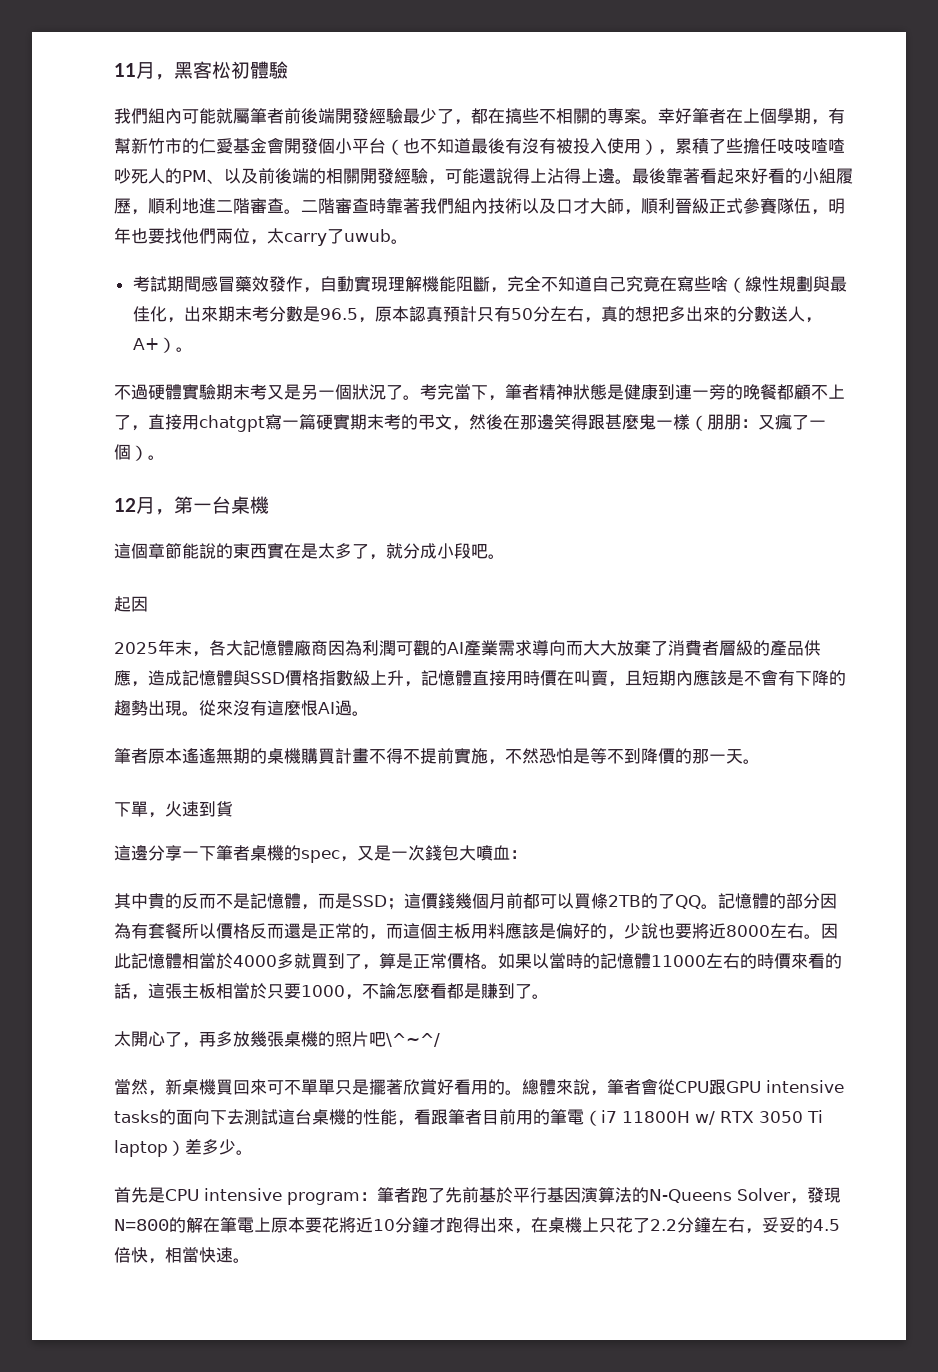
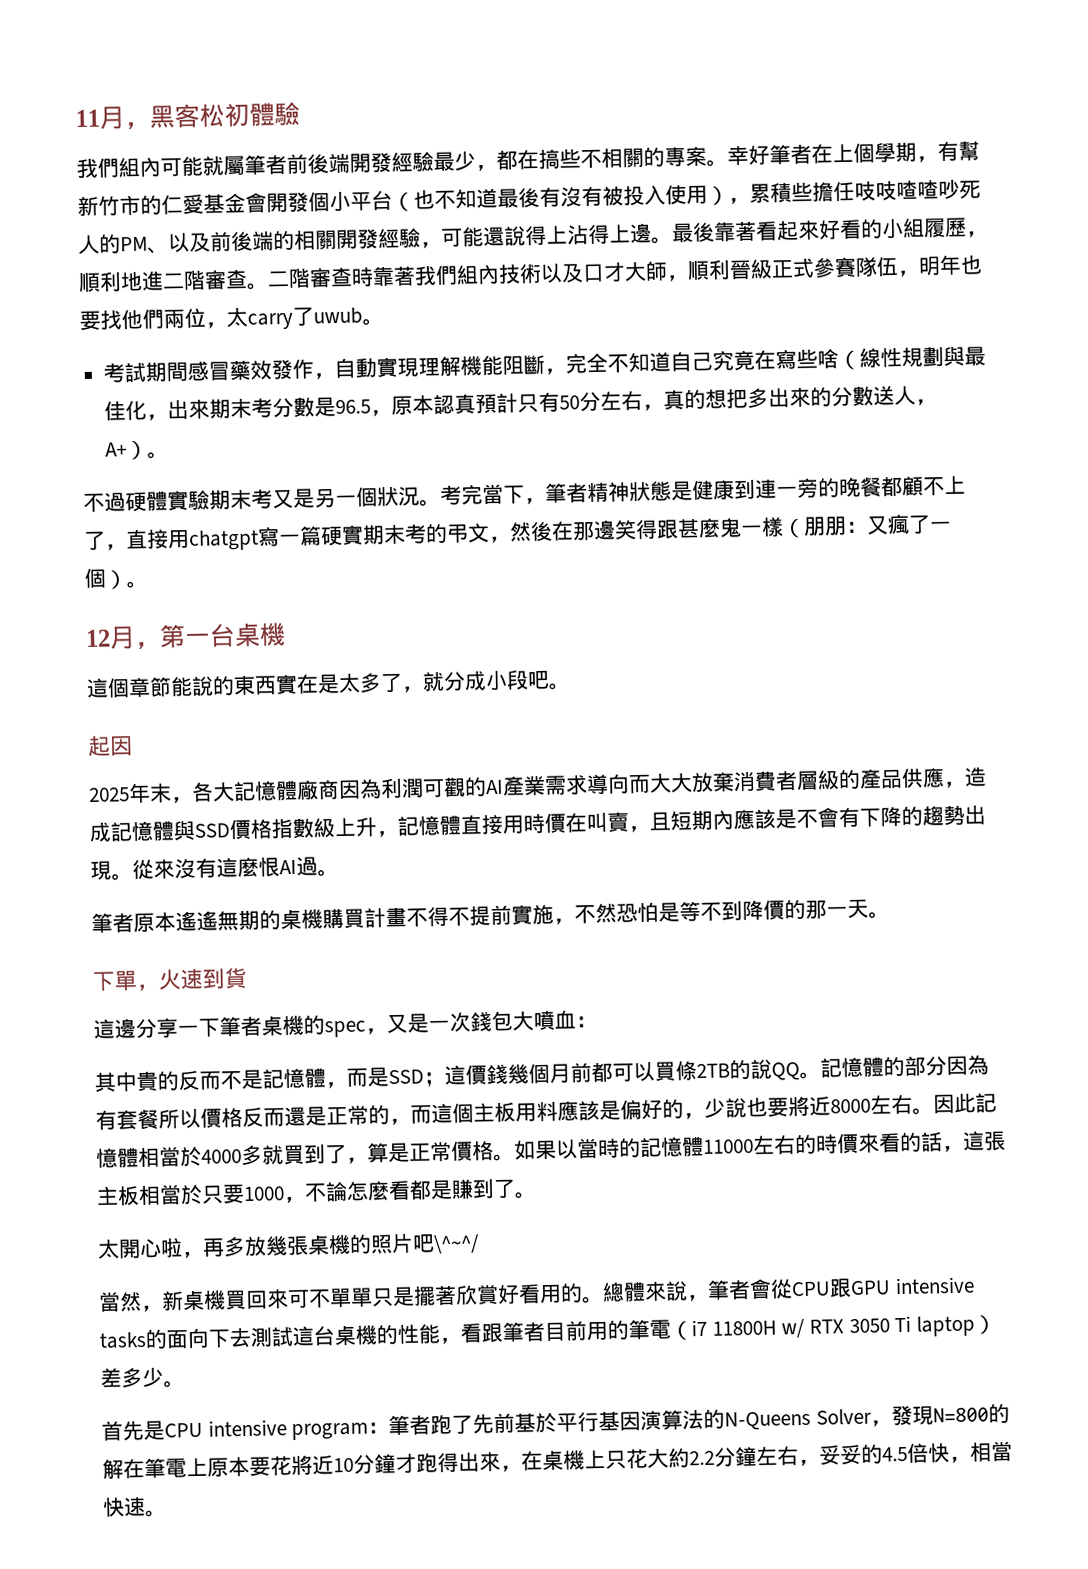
[437,109,454,124] 了 -> (476, 161) none
[709,139,726,154] 了 -> (792, 192) none
[386,385,403,400] 了 -> (420, 496) none
[651,641,668,656] 了 -> (735, 781) none
[658,894,675,909] 了 -> [750,1059,772,1079] 說
[165,1032,182,1047] 了 -> [160,1237,183,1258] 啦
[633,1218,650,1233] 了 -> [647,1448,690,1469] 大約

